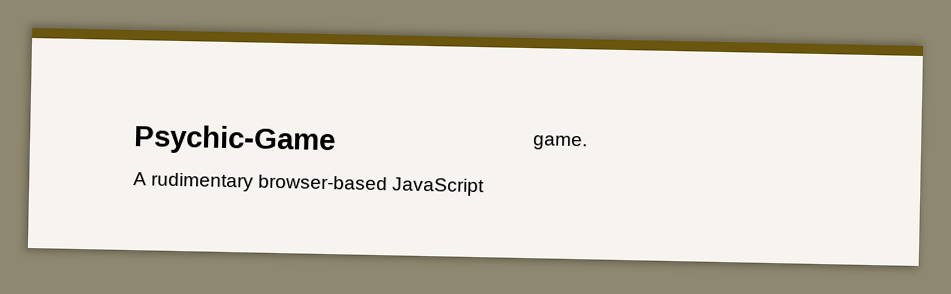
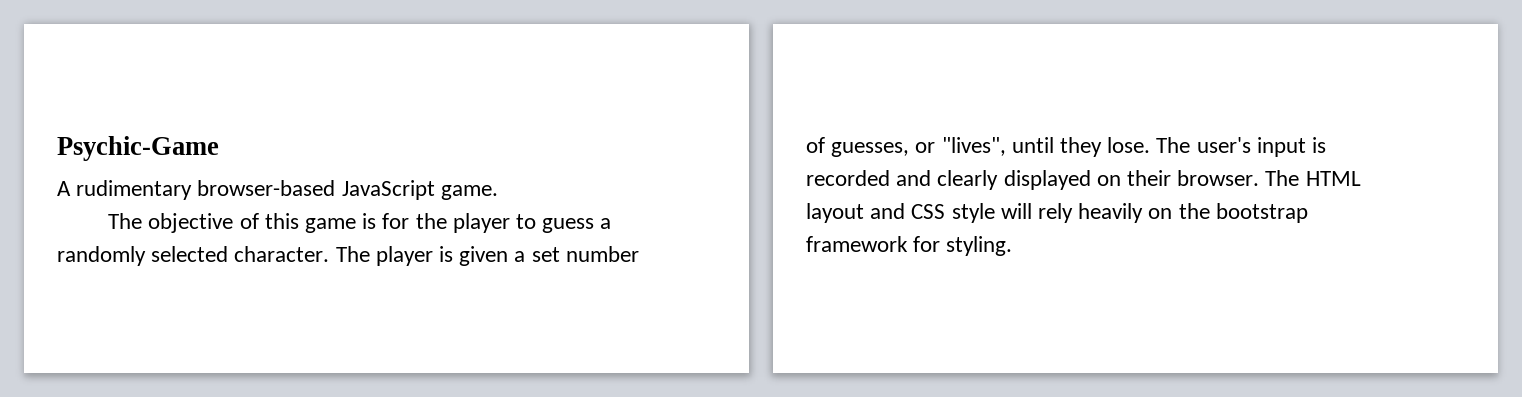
(588, 143) none -> [108,213,612,233] [57,246,639,266] [806,137,1327,157] [806,170,1361,190] [806,203,1308,223] [806,236,1013,256] // The objective of this game is for the player to guess a randomly selected character. The player is given a set number of guesses, or "lives", until they lose. The user's input is recorded and clearly displayed on their browser. The HTML layout and CSS style will rely heavily on the bootstrap framework for styling.

